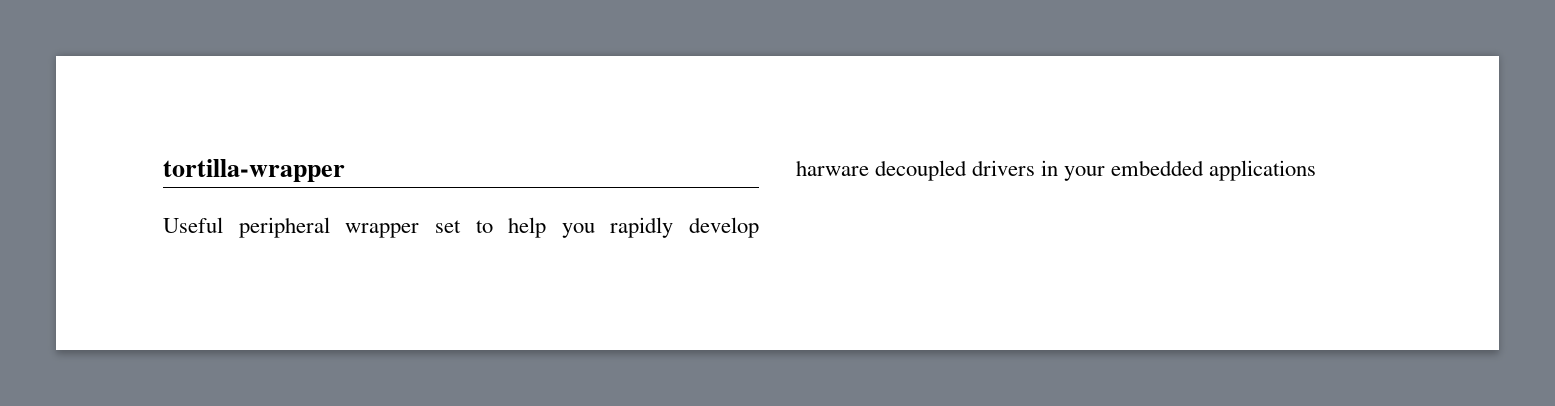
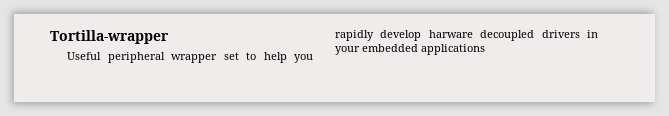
[163,159,345,182] tortilla-wrapper -> [50,30,169,44] Tortilla-wrapper

